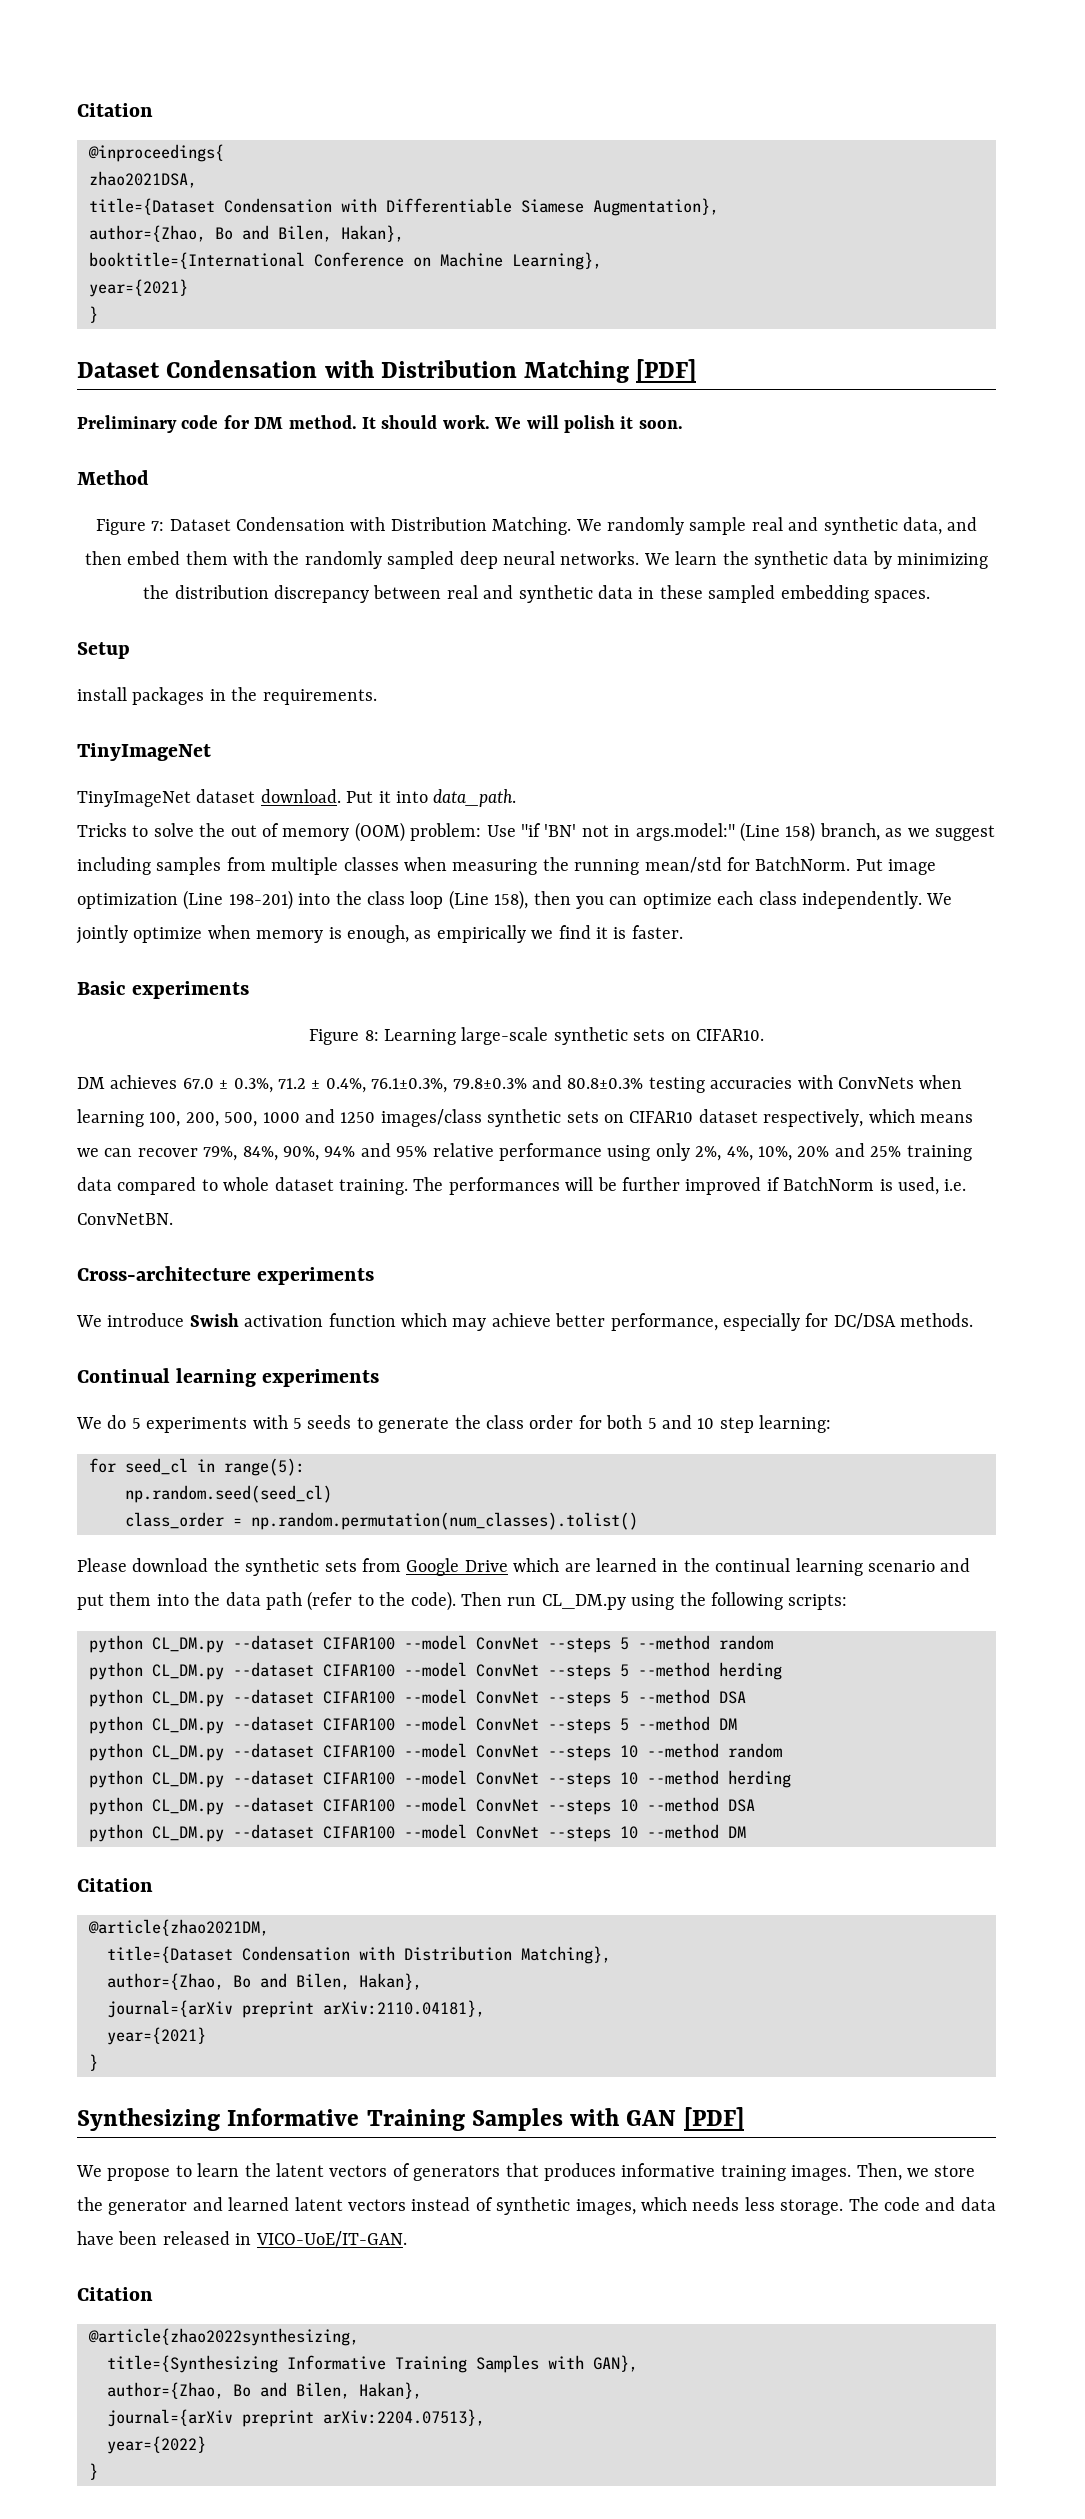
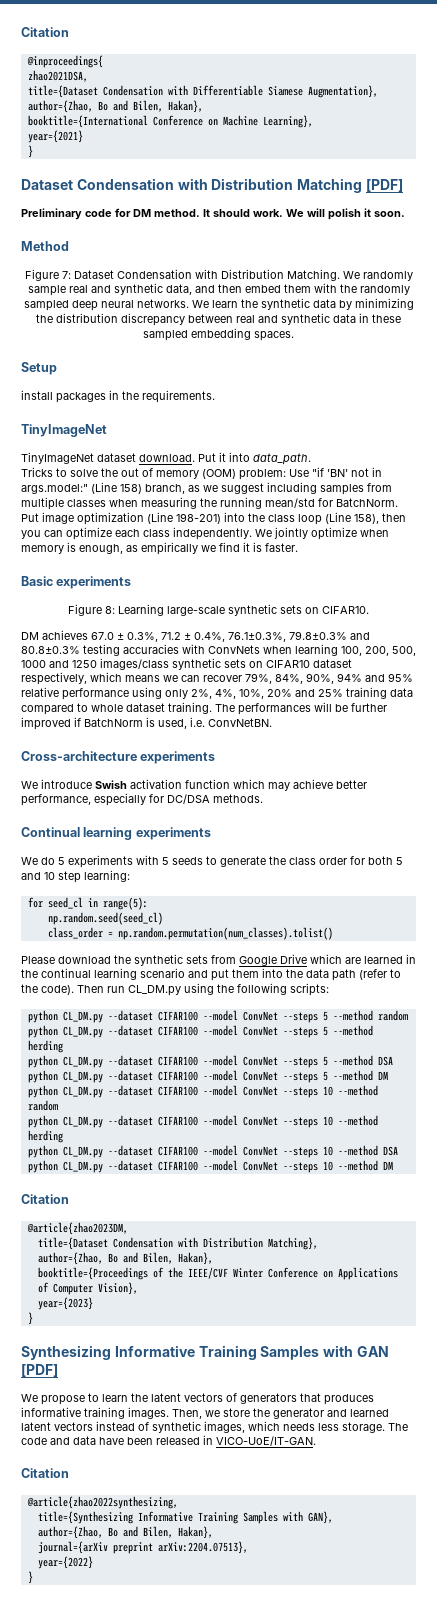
[88,1919,269,1936] @article{zhao2021DM, -> [26,1222,128,1235] @article{zhao2023DM,
[107,2000,485,2018] [107,2027,206,2045] journal={arXiv preprint arXiv:2110.04181}, // year={2021} -> [37,1267,398,1280] [37,1282,138,1295] [37,1297,93,1310] booktitle={Proceedings of the IEEE/CVF Winter Conference on Applications of Computer Vision}, // year={2023}

